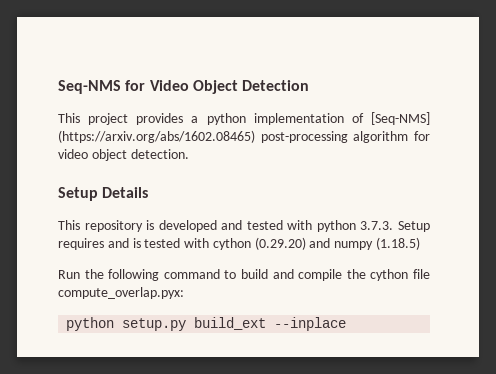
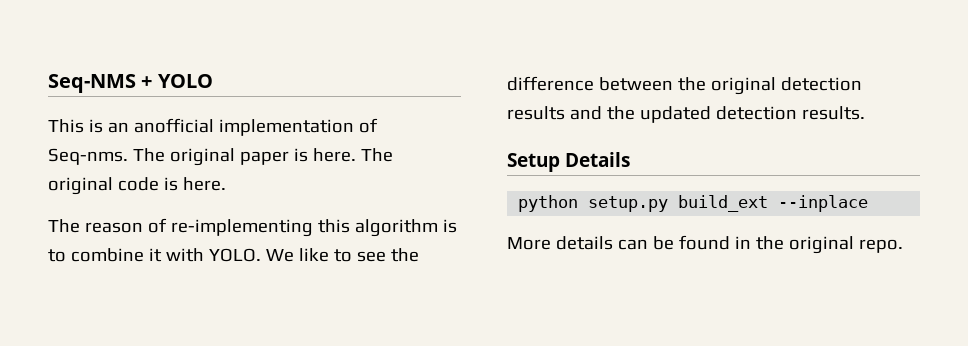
[125,80,310,94] [58,112,430,125] [58,130,430,143] [58,149,189,161] [58,187,149,201] [58,220,431,232] [58,237,421,250] [58,269,430,281] [58,287,184,299] [66,317,347,331] for Video Object Detection // This project provides a python implementation of [Seq-NMS] (https://arxiv.org/abs/1602.08465) post-processing algorithm for video object detection. // Setup Details // This repository is developed and tested with python 3.7.3. Setup requires and is tested with cython (0.29.20) and numpy (1.18.5) // Run the following command to build and compile the cython file compute_overlap.pyx: // python setup.py build_ext --inplace -> [141,74,213,88] [48,118,378,136] [48,148,393,166] [48,177,226,195] [48,218,457,237] [48,248,419,262] [507,76,862,95] [507,106,865,123] [507,152,630,172] [518,195,869,212] [507,235,903,254] + YOLO // This is an anofficial implementation of Seq-nms. The original paper is here. The original code is here. // The reason of re-implementing this algorithm is to combine it with YOLO. We like to see the difference between the original detection results and the updated detection results. // Setup Details // python setup.py build_ext --inplace // More details can be found in the original repo.

